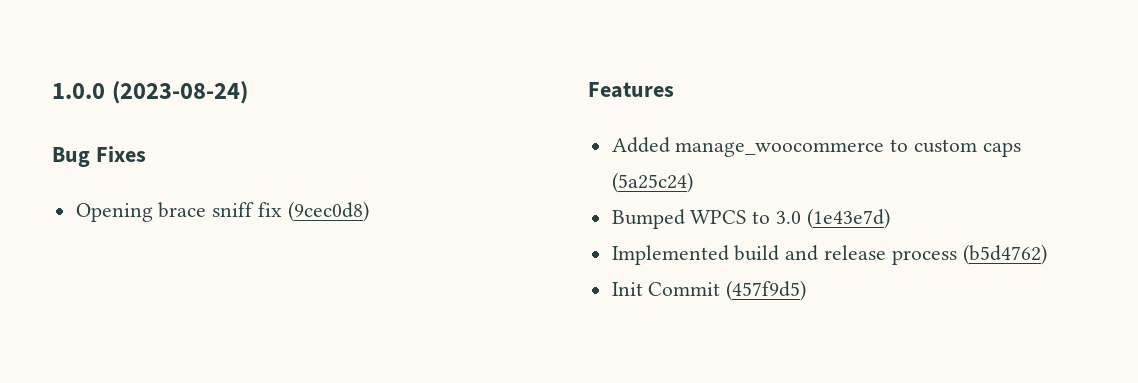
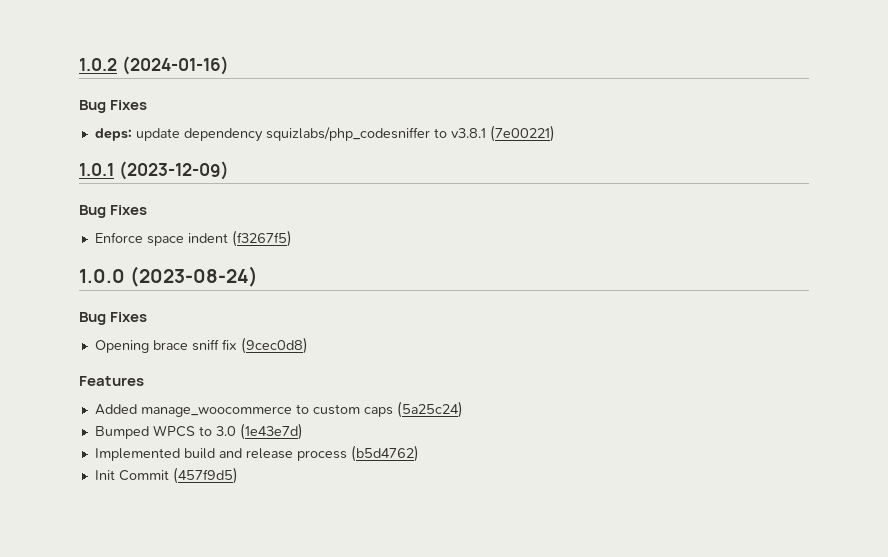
(52, 91) none -> [79,56,229,75] [79,100,148,113] [94,125,555,142] [79,161,229,180] [79,205,148,218] [94,230,292,247] 1.0.2 (2024-01-16) // Bug Fixes // deps: update dependency squizlabs/php_codesniffer to v3.8.1 (7e00221) // 1.0.1 (2023-12-09) // Bug Fixes // Enforce space indent (f3267f5) //

